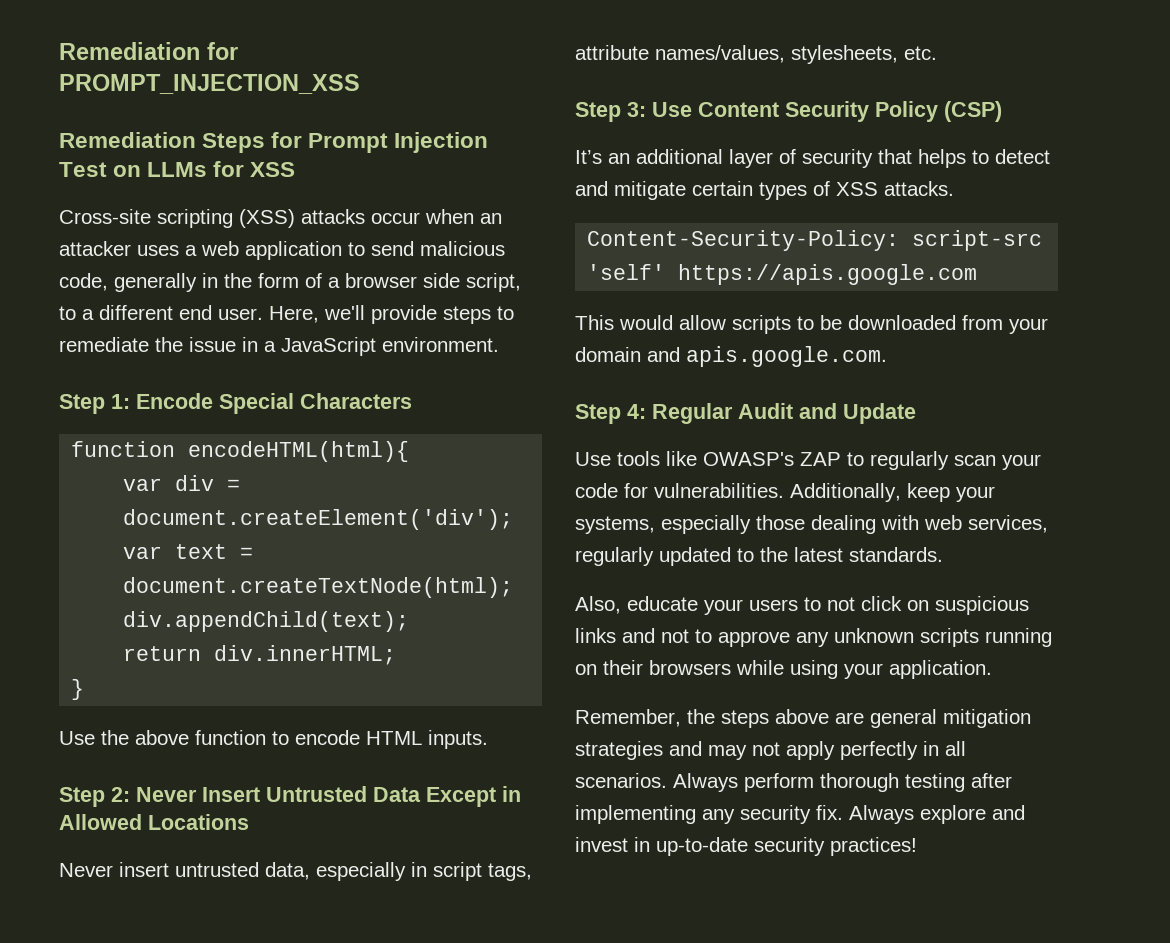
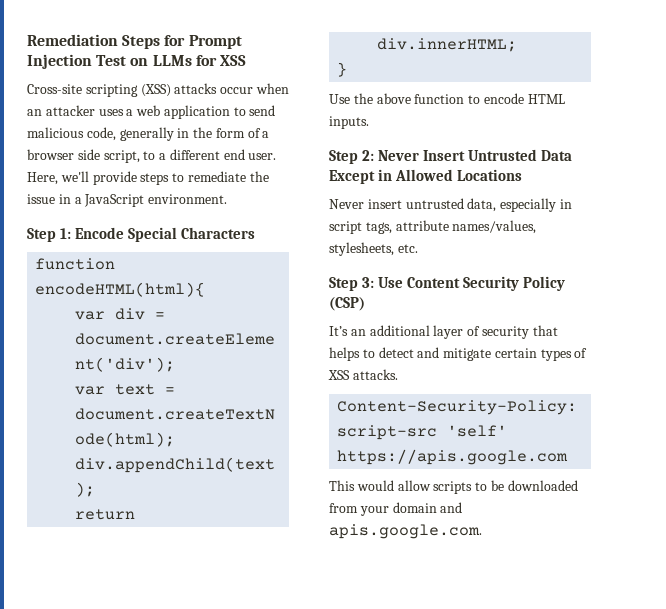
[59,42,238,60] [59,74,360,94] [59,132,196,148] Remediation for PROMPT_INJECTION_XSS // Remediation -> [27,34,118,46] Remediation
[575,403,916,424] [575,451,1041,470] [575,483,995,502] [575,515,1048,534] [575,547,943,566] [575,596,1029,615] [575,628,1052,647] [575,660,992,679] [575,709,1031,728] [575,741,966,760] [575,773,1012,792] [575,805,1025,824] [575,837,917,856] // Step 4: Regular Audit and Update // Use tools like OWASP's ZAP to regularly scan your code for vulnerabilities. Additionally, keep your systems, especially those dealing with web services, regularly updated to the latest standards. // Also, educate your users to not click on suspicious links and not to approve any unknown scripts running on their browsers while using your application. // Remember, the steps above are general mitigation strategies and may not apply perfectly in all scenarios. Always perform thorough testing after implementing any security fix. Always explore and invest in up-to-date security practices! -> (482, 531) none

